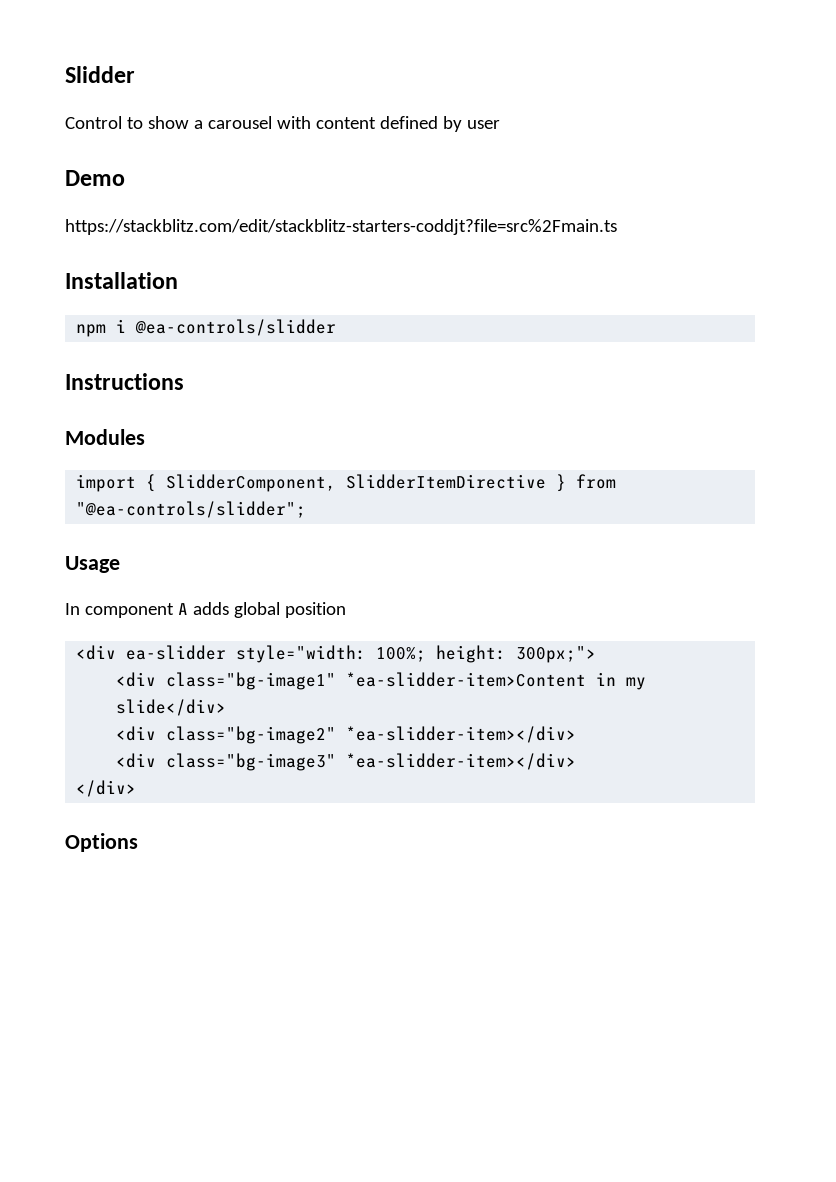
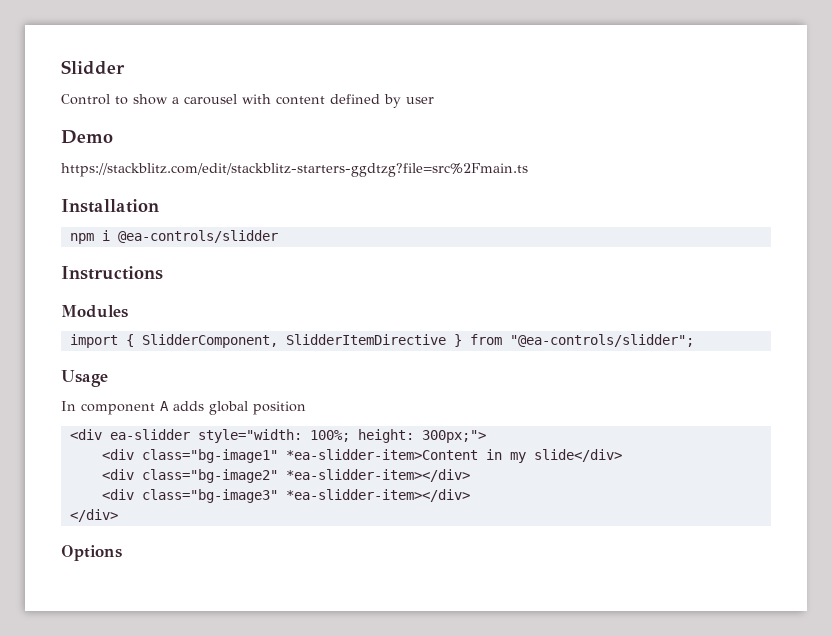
[65,219,617,235] https://stackblitz.com/edit/stackblitz-starters-coddjt?file=src%2Fmain.ts -> [61,163,528,177] https://stackblitz.com/edit/stackblitz-starters-ggdtzg?file=src%2Fmain.ts

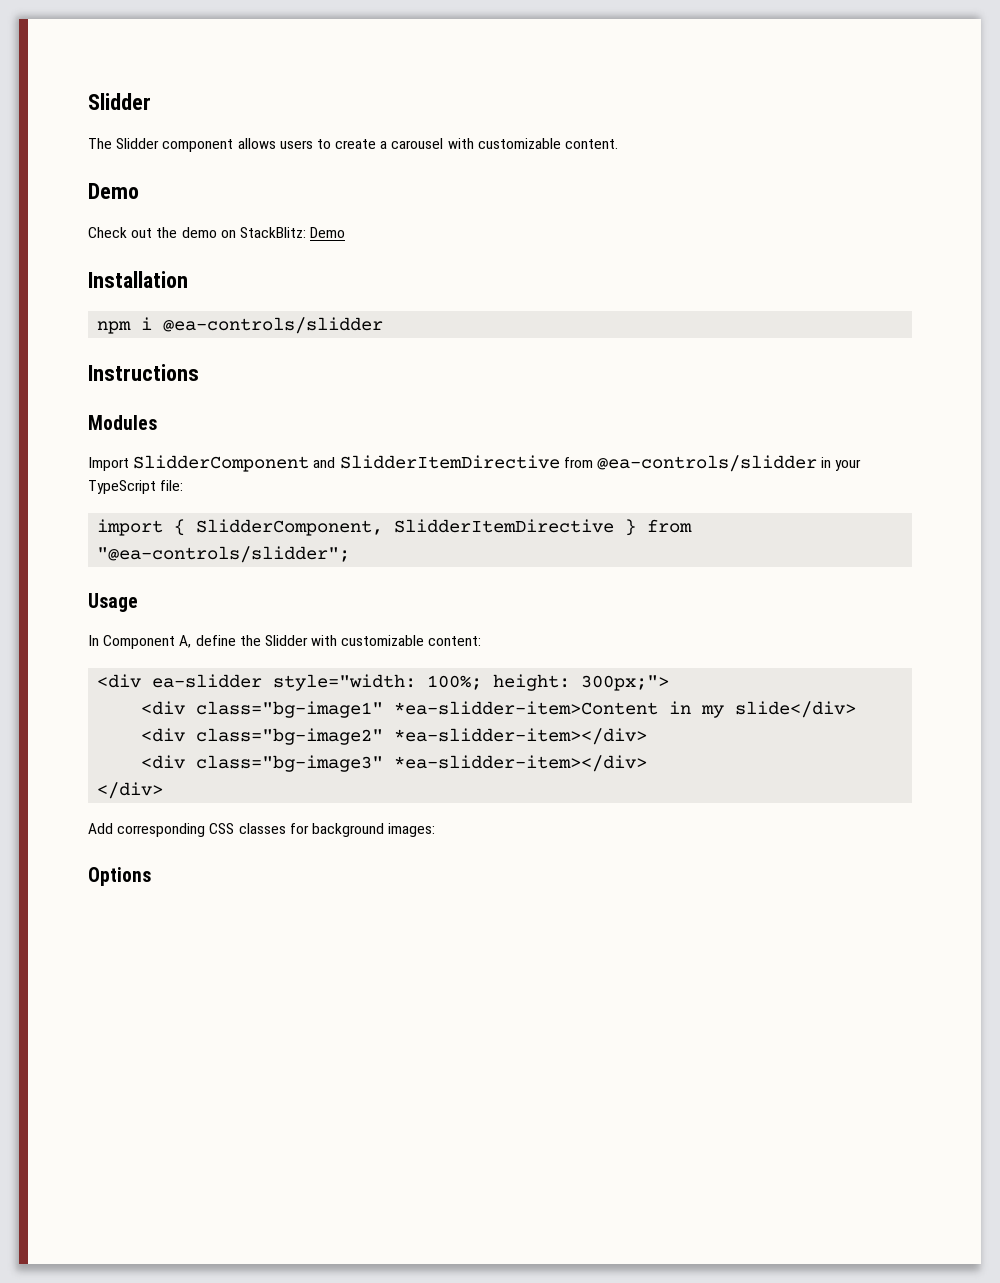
[61,94,434,108] [61,130,113,144] [61,163,528,177] Control to show a carousel with content defined by user // Demo // https://stackblitz.com/edit/stackblitz-starters-ggdtzg?file=src%2Fmain.ts -> [88,138,619,152] [88,183,139,199] [88,227,346,238] The Slidder component allows users to create a carousel with customizable content. // Demo // Check out the demo on StackBlitz: Demo
(128, 311) none -> [88,455,862,472] [88,480,184,494] // Import SlidderComponent and SlidderItemDirective from @ea-controls/slidder in your TypeScript file:
[81,401,306,415] component A adds global position -> [103,635,482,649] Component A, define the Slidder with customizable content:
(118, 515) none -> [88,823,436,837] // Add corresponding CSS classes for background images:

